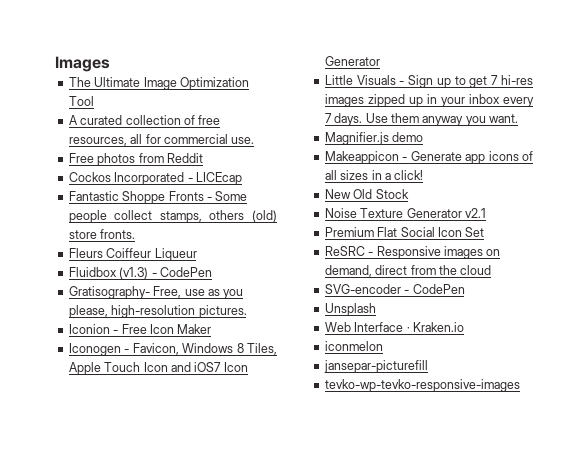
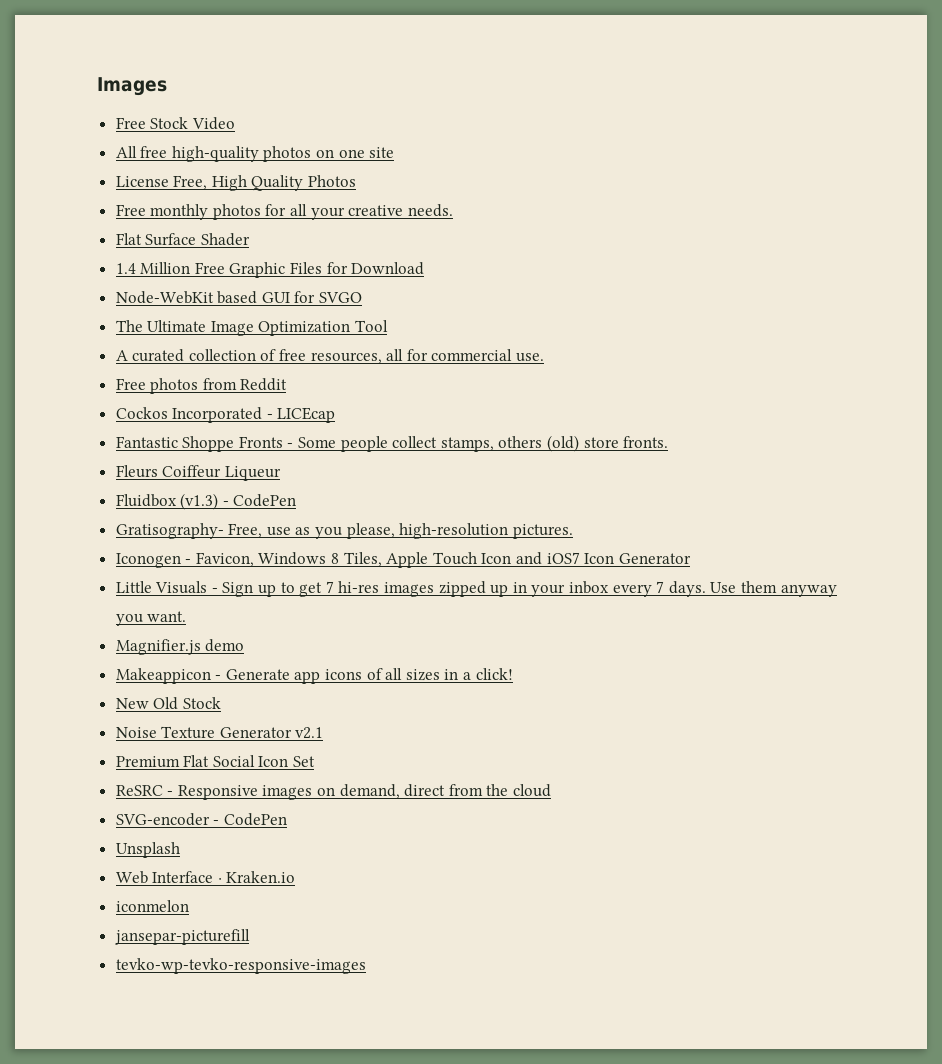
(110, 64) none -> [115,117,235,130] [115,146,395,162] [115,175,357,191] [115,204,453,220] [115,233,250,246] [115,262,425,278] [115,291,363,304] // Free Stock Video // All free high-quality photos on one site // License Free, High Quality Photos // Free monthly photos for all your creative needs. // Flat Surface Shader // 1.4 Million Free Graphic Files for Download // Node-WebKit based GUI for SVGO
[68,324,212,334] // Iconion - Free Icon Maker -> (573, 531) none

